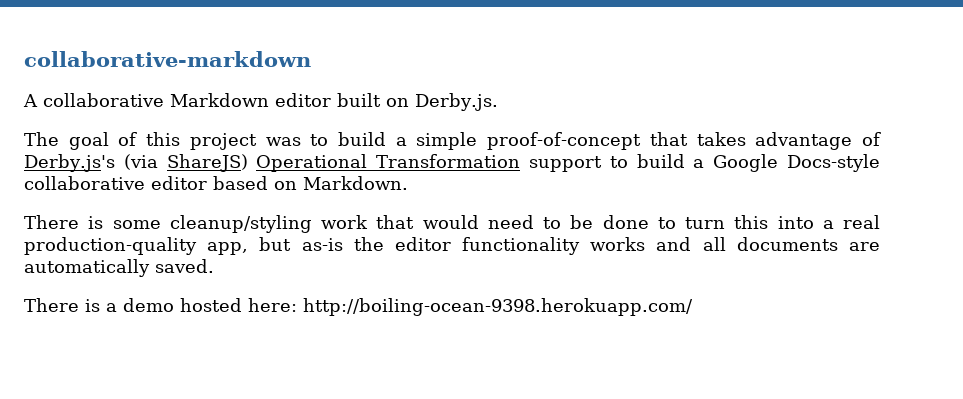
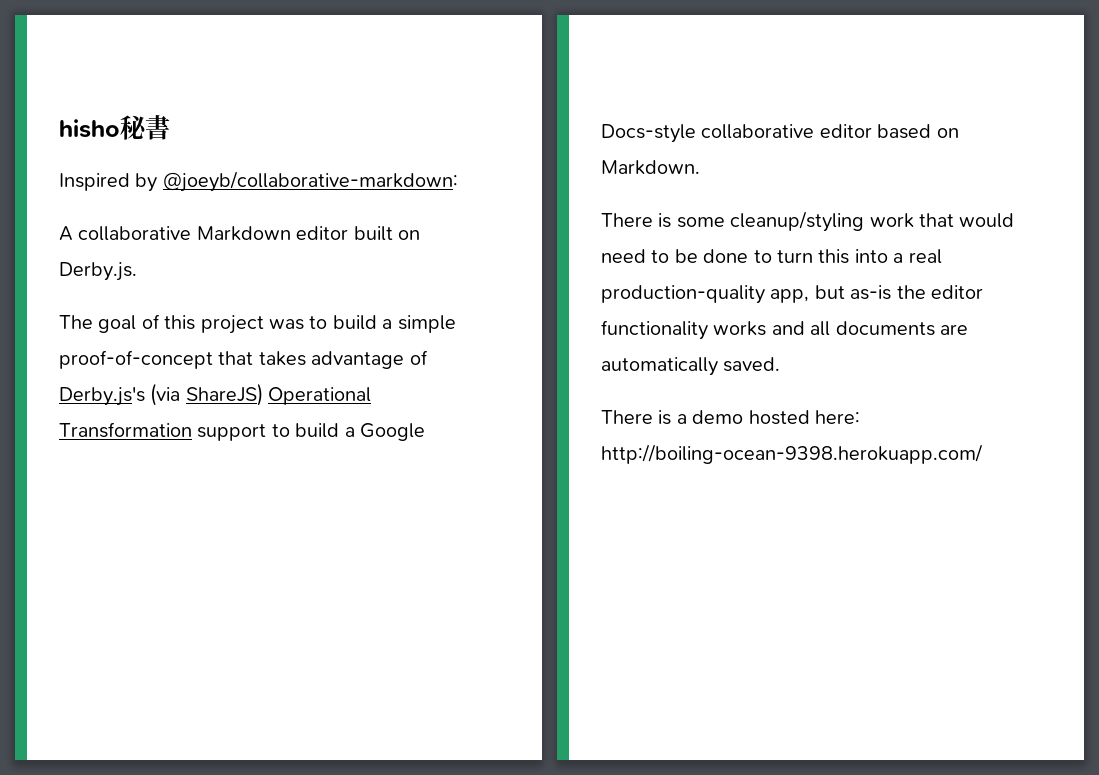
[24,51,311,67] collaborative-markdown -> [59,115,170,140] [59,171,458,192] hisho秘書 // Inspired by @joeyb/collaborative-markdown:

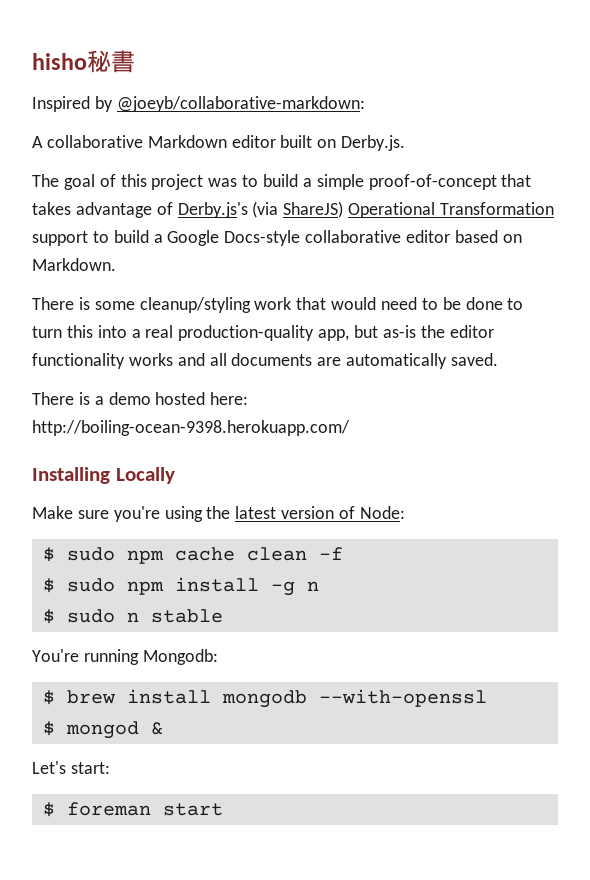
(983, 454) none -> [32,467,175,484] [32,506,405,522] [42,547,343,564] [42,577,319,596] [42,609,223,624] [32,649,218,665] [42,689,487,708] [42,721,163,739] [32,761,110,774] [42,802,223,817] // Installing Locally // Make sure you're using the latest version of Node: // $ sudo npm cache clean -f // $ sudo npm install -g n // $ sudo n stable // You're running Mongodb: // $ brew install mongodb --with-openssl // $ mongod & // Let's start: // $ foreman start

